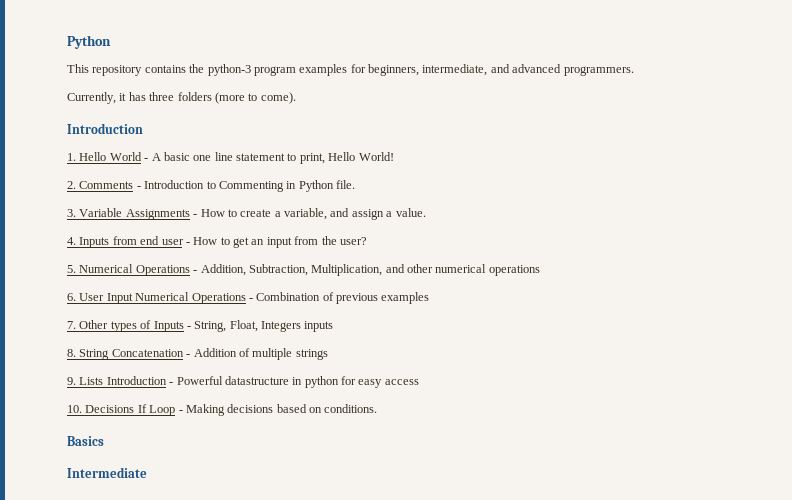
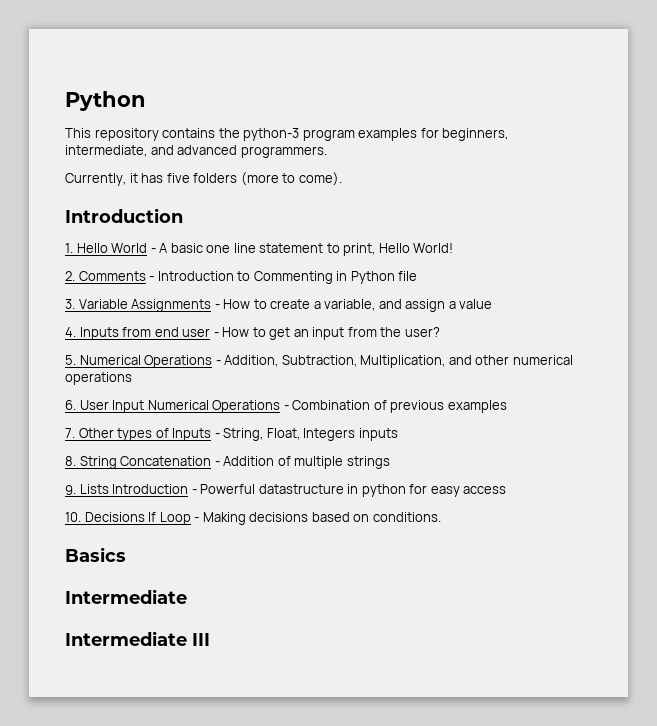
[149,92,175,101] three -> [166,173,190,183] five
[336,180,355,189] file. -> [398,271,418,281] file
[395,208,426,217] value. -> [459,299,493,309] value
(147, 472) none -> [65,631,210,646] // Intermediate III

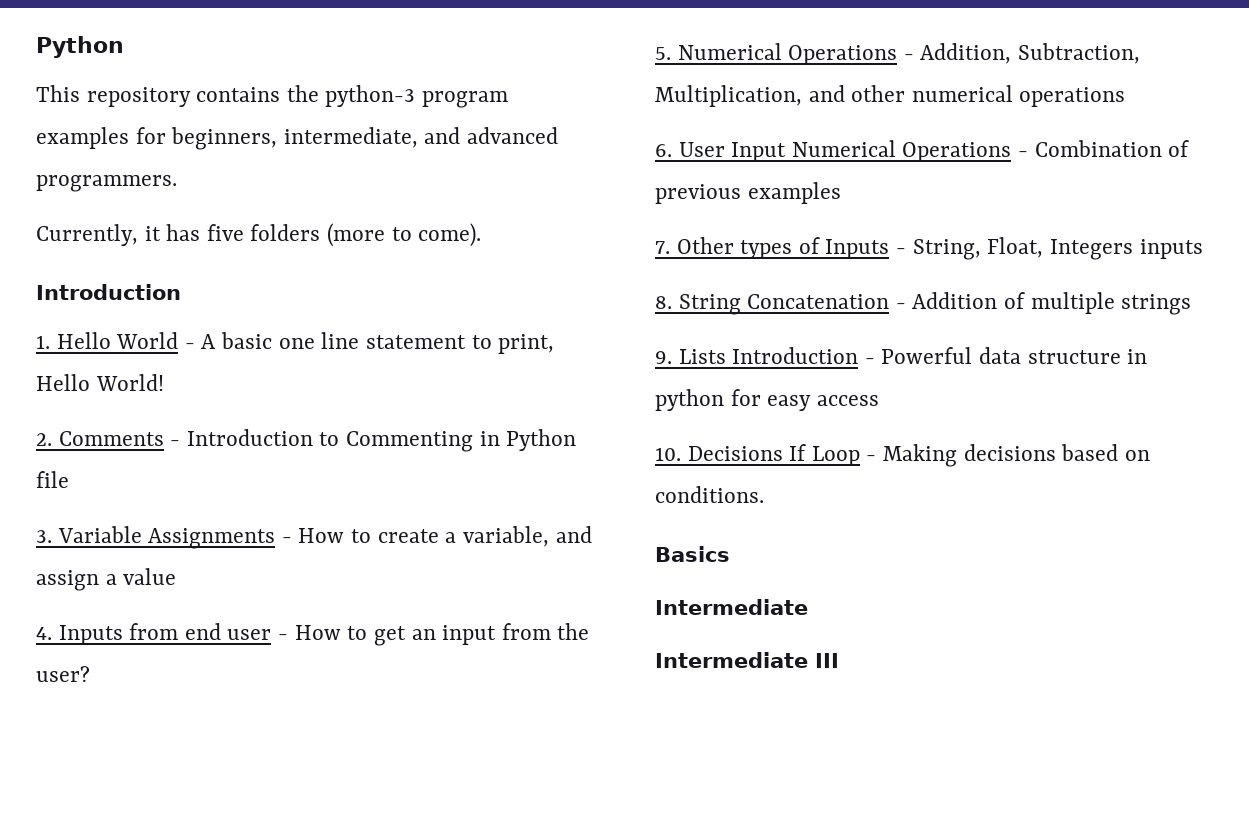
[258,484,344,494] datastructure -> [979,347,1121,364] data structure

